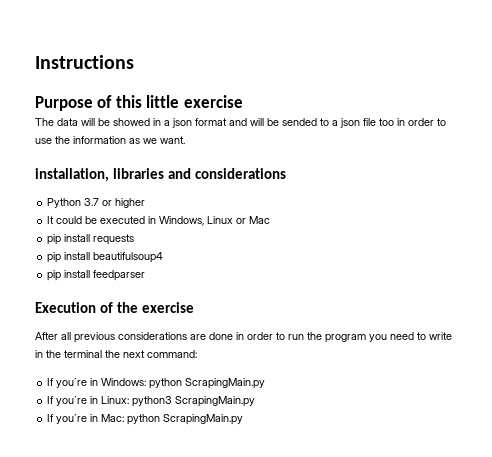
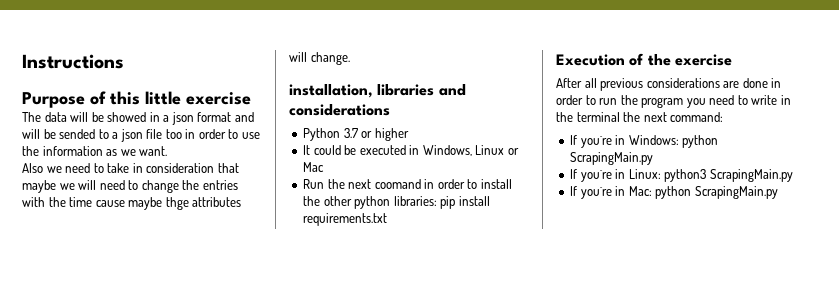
(185, 140) none -> [22,163,239,173] [22,180,238,193] [22,197,242,210] [289,52,350,65] // Also we need to take in consideration that maybe we will need to change the entries with the time cause maybe thge attributes will change.
[47,234,135,245] [47,252,164,263] [47,270,146,281] pip install requests // pip install beautifulsoup4 // pip install feedparser -> [303,179,512,189] [303,196,490,209] [303,213,388,226] Run the next coomand in order to install the other python libraries: pip install requirements.txt

